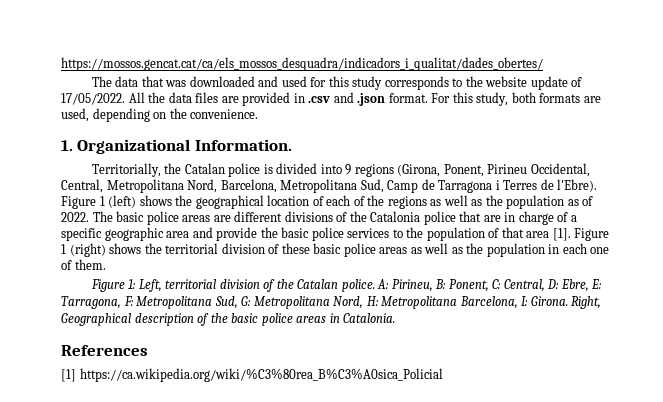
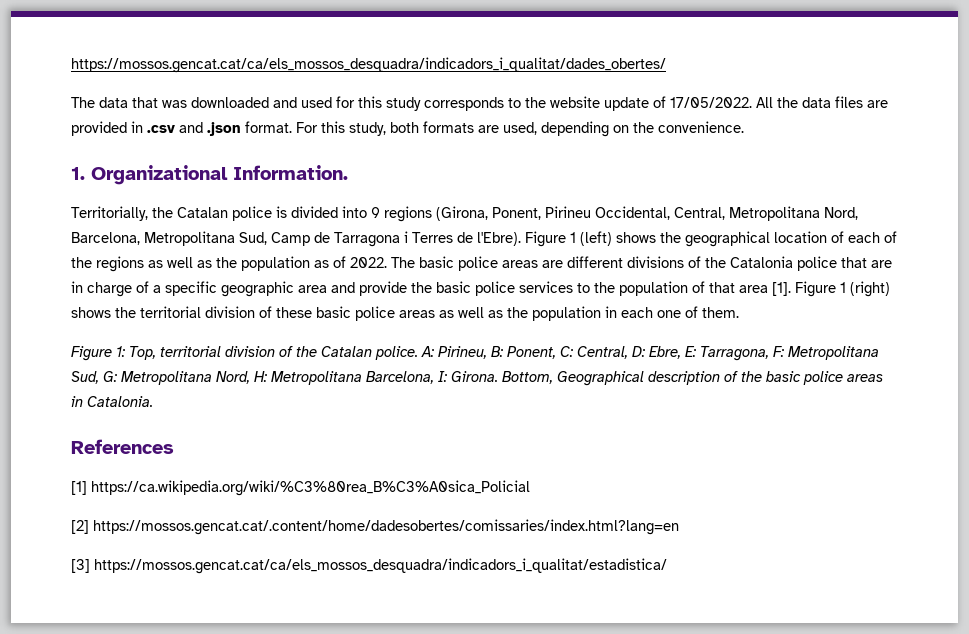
[138,279,162,292] Left, -> [129,346,156,360] Top,
[571,296,602,309] Right, -> [502,371,553,384] Bottom,
(443, 375) none -> [71,519,679,535] [71,558,667,574] // [2] https://mossos.gencat.cat/.content/home/dadesobertes/comissaries/index.html?lang=en // [3] https://mossos.gencat.cat/ca/els_mossos_desquadra/indicadors_i_qualitat/estadistica/

